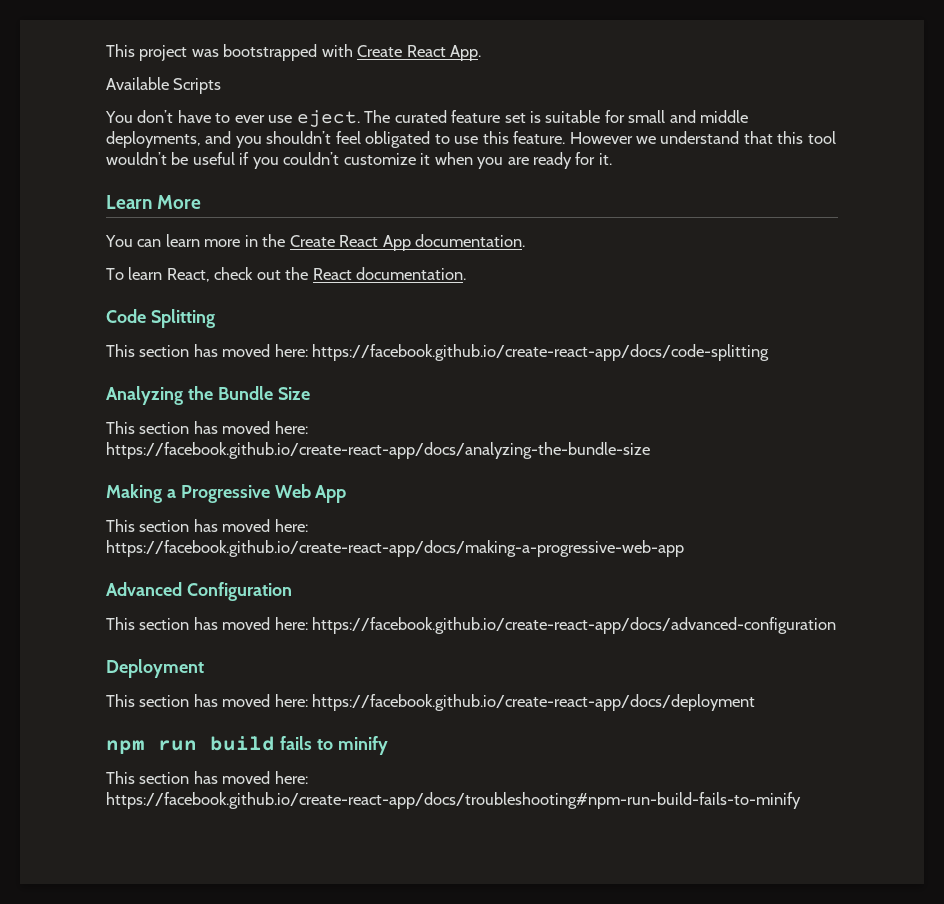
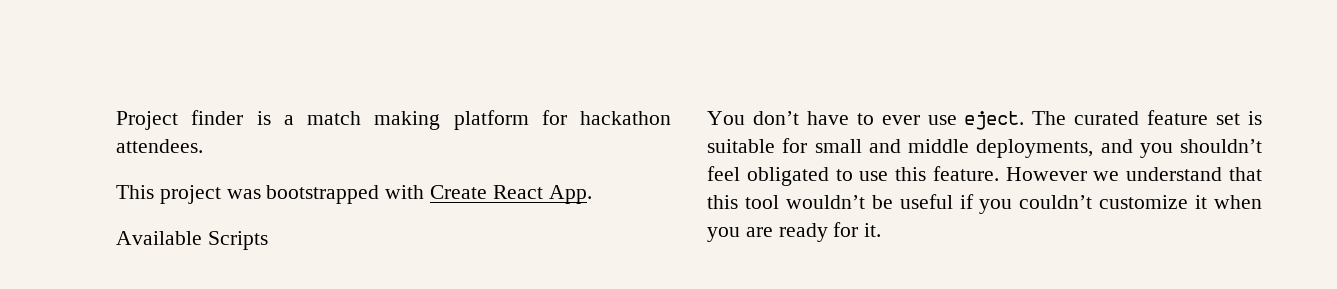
(106, 50) none -> [116,110,671,130] [116,139,203,153] Project finder is a match making platform for hackathon attendees. //
[106,195,202,209] [105,234,526,251] [106,267,467,282] [106,309,215,328] [106,344,770,361] [106,386,310,405] [106,421,308,434] [106,442,650,459] [106,484,347,503] [106,519,308,532] [106,540,684,557] [106,582,292,601] [106,617,837,634] [106,659,204,678] [106,694,756,711] [106,736,388,755] [106,771,308,784] [106,792,801,809] // Learn More // You can learn more in the Create React App documentation. // To learn React, check out the React documentation. // Code Splitting // This section has moved here: https://facebook.github.io/create-react-app/docs/code-splitting // Analyzing the Bundle Size // This section has moved here: https://facebook.github.io/create-react-app/docs/analyzing-the-bundle-size // Making a Progressive Web App // This section has moved here: https://facebook.github.io/create-react-app/docs/making-a-progressive-web-app // Advanced Configuration // This section has moved here: https://facebook.github.io/create-react-app/docs/advanced-configuration // Deployment // This section has moved here: https://facebook.github.io/create-react-app/docs/deployment // npm run build fails to minify // This section has moved here: https://facebook.github.io/create-react-app/docs/troubleshooting#npm-run-build-fails-to-minify -> (882, 230) none

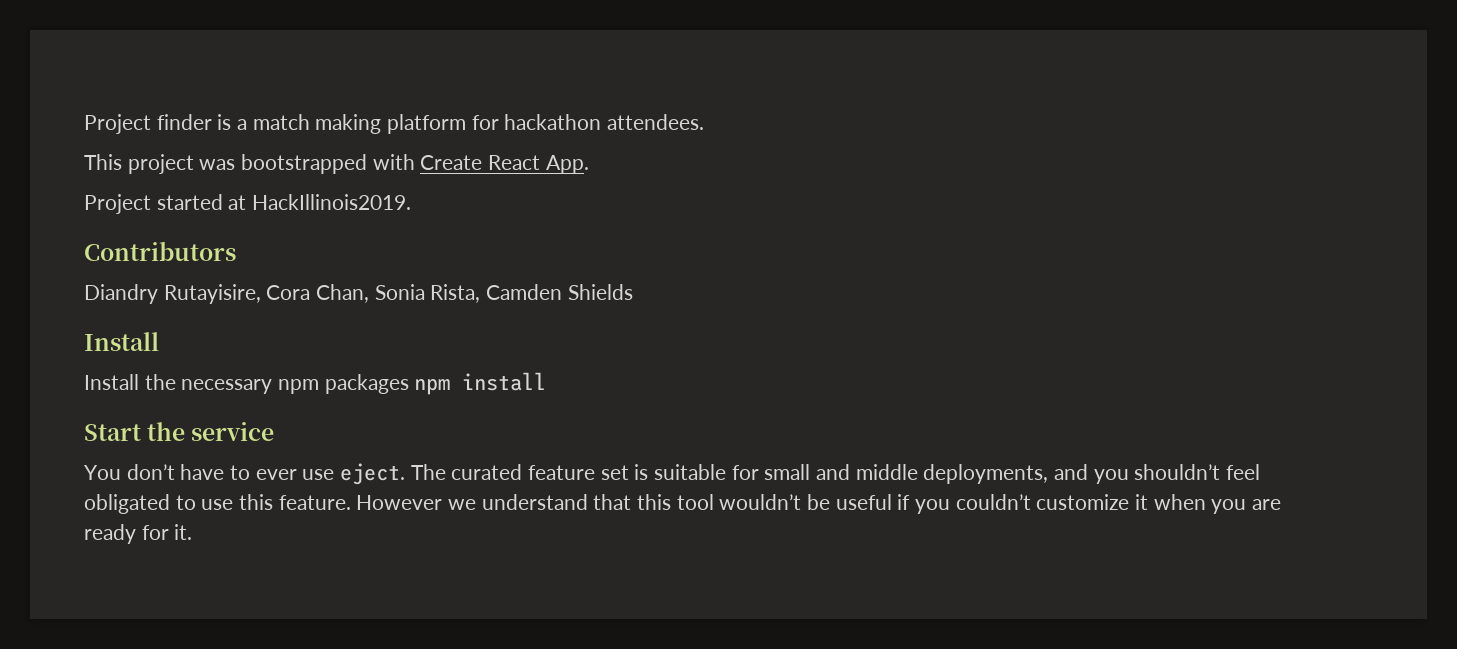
[116,231,268,250] Available Scripts -> [84,194,412,214] [84,241,236,261] [84,284,633,304] [84,332,159,351] [84,372,547,395] [84,422,275,441] Project started at HackIllinois2019. // Contributors // Diandry Rutayisire, Cora Chan, Sonia Rista, Camden Shields // Install // Install the necessary npm packages npm install // Start the service

